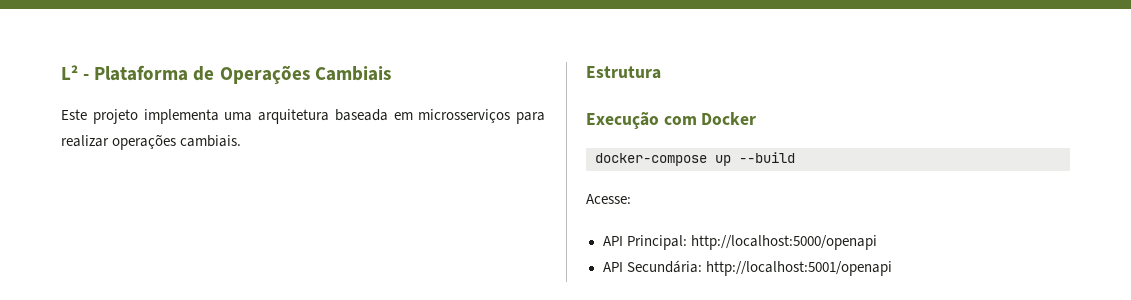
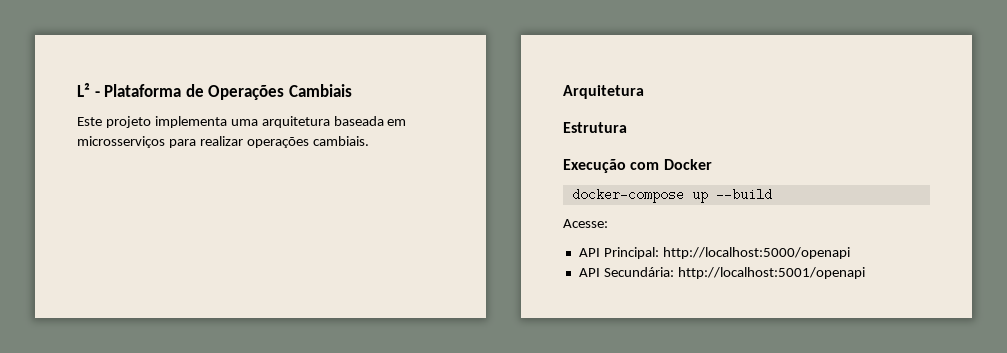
(242, 141) none -> [563,85,644,99] // Arquitetura

